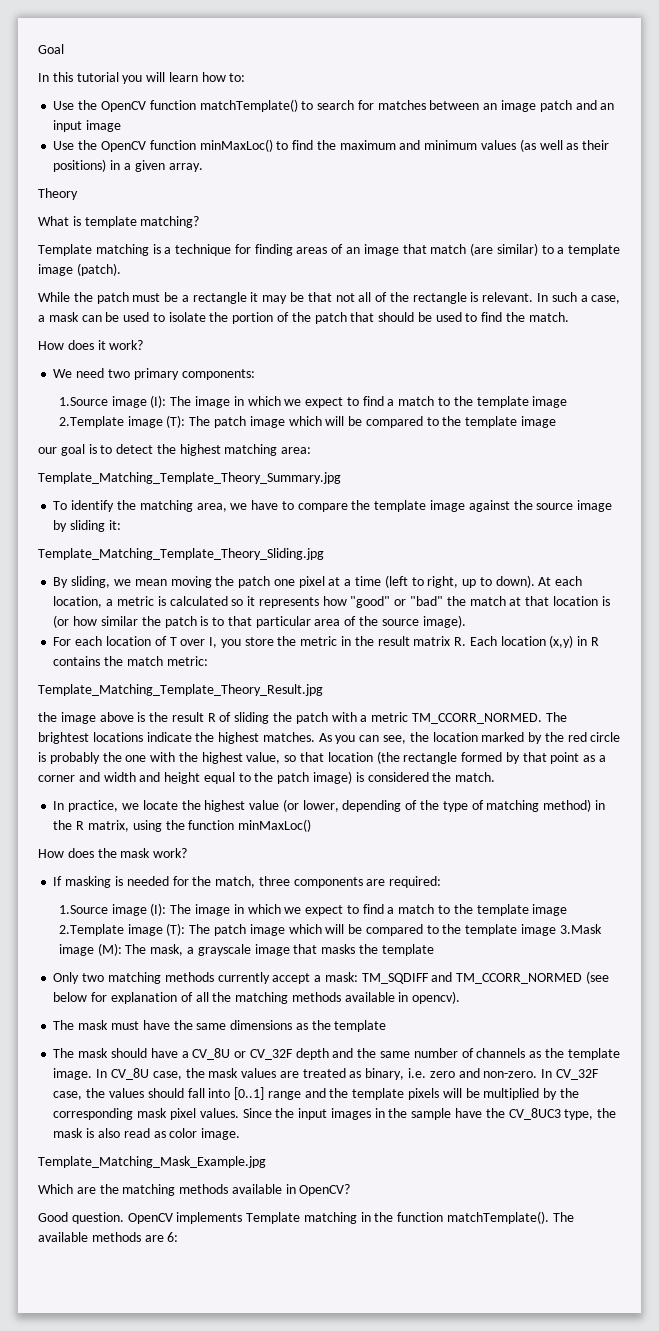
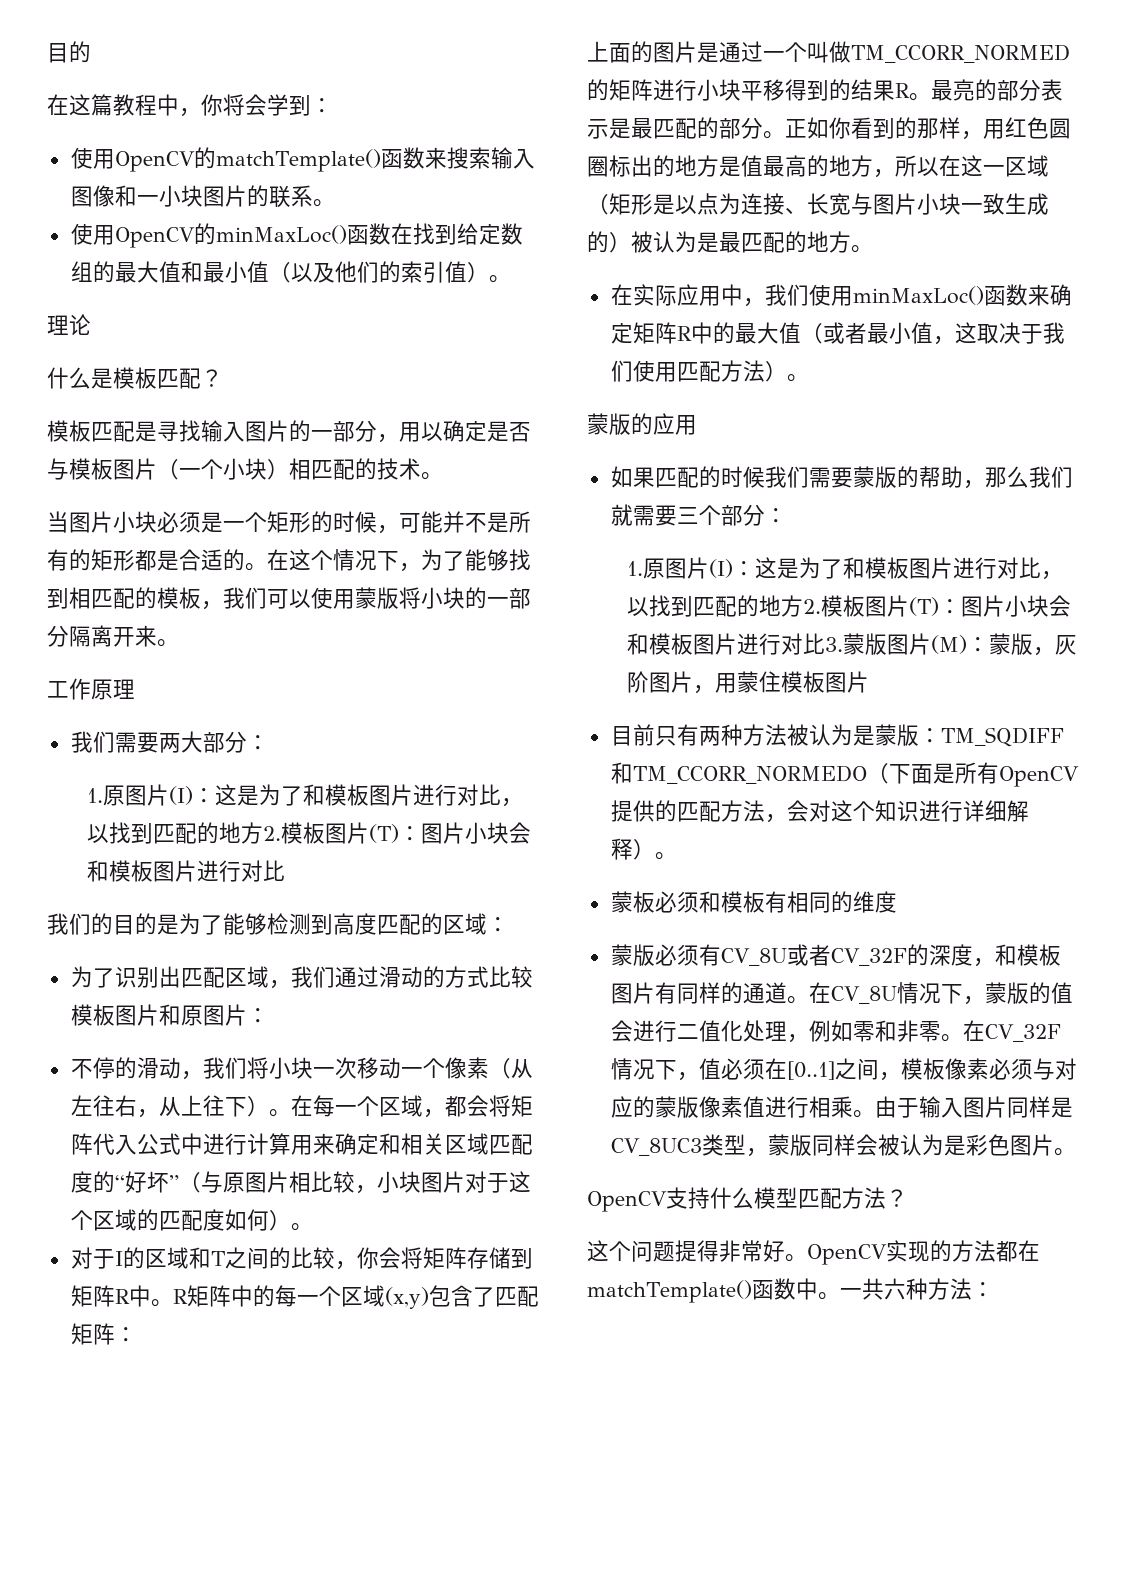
[38,44,64,54] [38,72,246,84] [53,99,615,112] [53,120,122,132] [53,139,610,152] [53,159,203,172] [38,188,78,200] [38,216,200,228] [38,243,621,256] [38,263,121,276] [38,292,621,304] [38,312,569,324] [38,340,144,350] [53,368,255,380] [58,395,568,408] [58,415,556,428] [38,444,312,456] [38,472,341,484] [53,500,613,512] [53,520,121,532] [38,548,324,560] [53,575,583,588] [53,596,610,608] [53,615,466,628] [53,635,599,648] [53,656,208,666] [38,684,323,696] [38,712,567,724] [38,732,621,744] [38,751,607,764] [38,771,496,784] [53,799,605,812] [53,819,312,832] [38,848,188,858] [53,876,442,888] [58,903,568,916] [58,923,602,936] [58,943,434,956] [53,971,609,984] [53,991,461,1004] [53,1020,387,1032] [53,1048,620,1060] [53,1068,599,1080] [53,1087,579,1100] [53,1108,617,1120] [53,1128,241,1140] [38,1156,266,1168] [38,1184,351,1196] [38,1211,574,1224] [38,1232,179,1242] Goal // In this tutorial you will learn how to: // Use the OpenCV function matchTemplate() to search for matches between an image patch and an input image // Use the OpenCV function minMaxLoc() to find the maximum and minimum values (as well as their positions) in a given array. // Theory // What is template matching? // Template matching is a technique for finding areas of an image that match (are similar) to a template image (patch). // While the patch must be a rectangle it may be that not all of the rectangle is relevant. In such a case, a mask can be used to isolate the portion of the patch that should be used to find the match. // How does it work? // We need two primary components: // 1.Source image (I): The image in which we expect to find a match to the template image 2.Template image (T): The patch image which will be compared to the template image // our goal is to detect the highest matching area: // Template_Matching_Template_Theory_Summary.jpg // To identify the matching area, we have to compare the template image against the source image by sliding it: // Template_Matching_Template_Theory_Sliding.jpg // By sliding, we mean moving the patch one pixel at a time (left to right, up to down). At each location, a metric is calculated so it represents how "good" or "bad" the match at that location is (or how similar the patch is to that particular area of the source image). // For each location of T over I, you store the metric in the result matrix R. Each location (x,y) in R contains the match metric: // Template_Matching_Template_Theory_Result.jpg // the image above is the result R of sliding the patch with a metric TM_CCORR_NORMED. The brightest locations indicate the highest matches. As you can see, the location marked by the red circle is probably the one with the highest value, so that location (the rectangle formed by that point as a corner and width and height equal to the patch image) is considered the match. // In practice, we locate the highest value (or lower, depending of the type of matching method) in the R matrix, using the function minMaxLoc() // How does the mask work? // If masking is needed for the match, three components are required: // 1.Source image (I): The image in which we expect to find a match to the template image 2.Template image (T): The patch image which will be compared to the template image 3.Mask image (M): The mask, a grayscale image that masks the template // Only two matching methods currently accept a mask: TM_SQDIFF and TM_CCORR_NORMED (see below for explanation of all the matching methods available in opencv). // The mask must have the same dimensions as the template // The mask should have a CV_8U or CV_32F depth and the same number of channels as the template image. In CV_8U case, the mask values are treated as binary, i.e. zero and non-zero. In CV_32F case, the values should fall into [0..1] range and the template pixels will be multiplied by the corresponding mask pixel values. Since the input images in the sample have the CV_8UC3 type, the mask is also read as color image. // Template_Matching_Mask_Example.jpg // Which are the matching methods available in OpenCV? // Good question. OpenCV implements Template matching in the function matchTemplate(). The available methods are 6: -> [47,41,91,63] [47,94,333,117] [70,147,535,172] [70,185,335,208] [70,223,523,248] [70,261,511,283] [47,314,91,336] [47,367,223,389] [47,420,531,443] [47,458,443,480] [47,511,531,534] [47,549,531,572] [47,587,531,610] [47,625,179,647] [47,678,135,700] [70,731,269,753] [87,784,524,807] [87,822,532,844] [87,860,286,882] [47,913,509,935] [70,966,533,989] [70,1004,269,1026] [70,1057,533,1080] [70,1095,533,1118] [70,1133,533,1155] [70,1171,531,1194] [70,1209,313,1231] [70,1247,533,1270] [70,1285,539,1309] [70,1323,137,1345] [587,41,1070,63] [587,79,1063,101] [587,117,1071,140] [587,155,1049,178] [587,193,1049,215] [587,231,873,253] [610,284,1072,307] [610,322,1065,345] [610,360,809,382] [587,413,697,435] [610,466,1073,489] [610,504,787,526] [627,557,1064,580] [627,595,1072,617] [627,633,1078,656] [627,671,870,694] [610,724,1064,747] [610,762,1079,787] [610,800,1029,823] [610,838,677,860] [610,891,897,913] [610,944,1061,967] [610,982,1073,1005] [610,1020,1061,1043] [610,1058,1077,1081] [610,1096,1073,1118] [610,1134,1076,1157] [587,1187,908,1212] [587,1240,1040,1265] [587,1278,994,1303] 目的 // 在这篇教程中，你将会学到： // 使用OpenCV的matchTemplate()函数来搜索输入图像和一小块图片的联系。 // 使用OpenCV的minMaxLoc()函数在找到给定数组的最大值和最小值（以及他们的索引值）。 // 理论 // 什么是模板匹配？ // 模板匹配是寻找输入图片的一部分，用以确定是否与模板图片（一个小块）相匹配的技术。 // 当图片小块必须是一个矩形的时候，可能并不是所有的矩形都是合适的。在这个情况下，为了能够找到相匹配的模板，我们可以使用蒙版将小块的一部分隔离开来。 // 工作原理 // 我们需要两大部分： // 1.原图片(I)：这是为了和模板图片进行对比，以找到匹配的地方2.模板图片(T)：图片小块会和模板图片进行对比 // 我们的目的是为了能够检测到高度匹配的区域： // 为了识别出匹配区域，我们通过滑动的方式比较模板图片和原图片： // 不停的滑动，我们将小块一次移动一个像素（从左往右，从上往下）。在每一个区域，都会将矩阵代入公式中进行计算用来确定和相关区域匹配度的“好坏”（与原图片相比较，小块图片对于这个区域的匹配度如何）。 // 对于I的区域和T之间的比较，你会将矩阵存储到矩阵R中。R矩阵中的每一个区域(x,y)包含了匹配矩阵： // 上面的图片是通过一个叫做TM_CCORR_NORMED的矩阵进行小块平移得到的结果R。最亮的部分表示是最匹配的部分。正如你看到的那样，用红色圆圈标出的地方是值最高的地方，所以在这一区域（矩形是以点为连接、长宽与图片小块一致生成的）被认为是最匹配的地方。 // 在实际应用中，我们使用minMaxLoc()函数来确定矩阵R中的最大值（或者最小值，这取决于我们使用匹配方法）。 // 蒙版的应用 // 如果匹配的时候我们需要蒙版的帮助，那么我们就需要三个部分： // 1.原图片(I)：这是为了和模板图片进行对比，以找到匹配的地方2.模板图片(T)：图片小块会和模板图片进行对比3.蒙版图片(M)：蒙版，灰阶图片，用蒙住模板图片 // 目前只有两种方法被认为是蒙版：TM_SQDIFF和TM_CCORR_NORMEDO（下面是所有OpenCV提供的匹配方法，会对这个知识进行详细解释）。 // 蒙板必须和模板有相同的维度 // 蒙版必须有CV_8U或者CV_32F的深度，和模板图片有同样的通道。在CV_8U情况下，蒙版的值会进行二值化处理，例如零和非零。在CV_32F情况下，值必须在[0..1]之间，模板像素必须与对应的蒙版像素值进行相乘。由于输入图片同样是CV_8UC3类型，蒙版同样会被认为是彩色图片。 // OpenCV支持什么模型匹配方法？ // 这个问题提得非常好。OpenCV实现的方法都在matchTemplate()函数中。一共六种方法：

